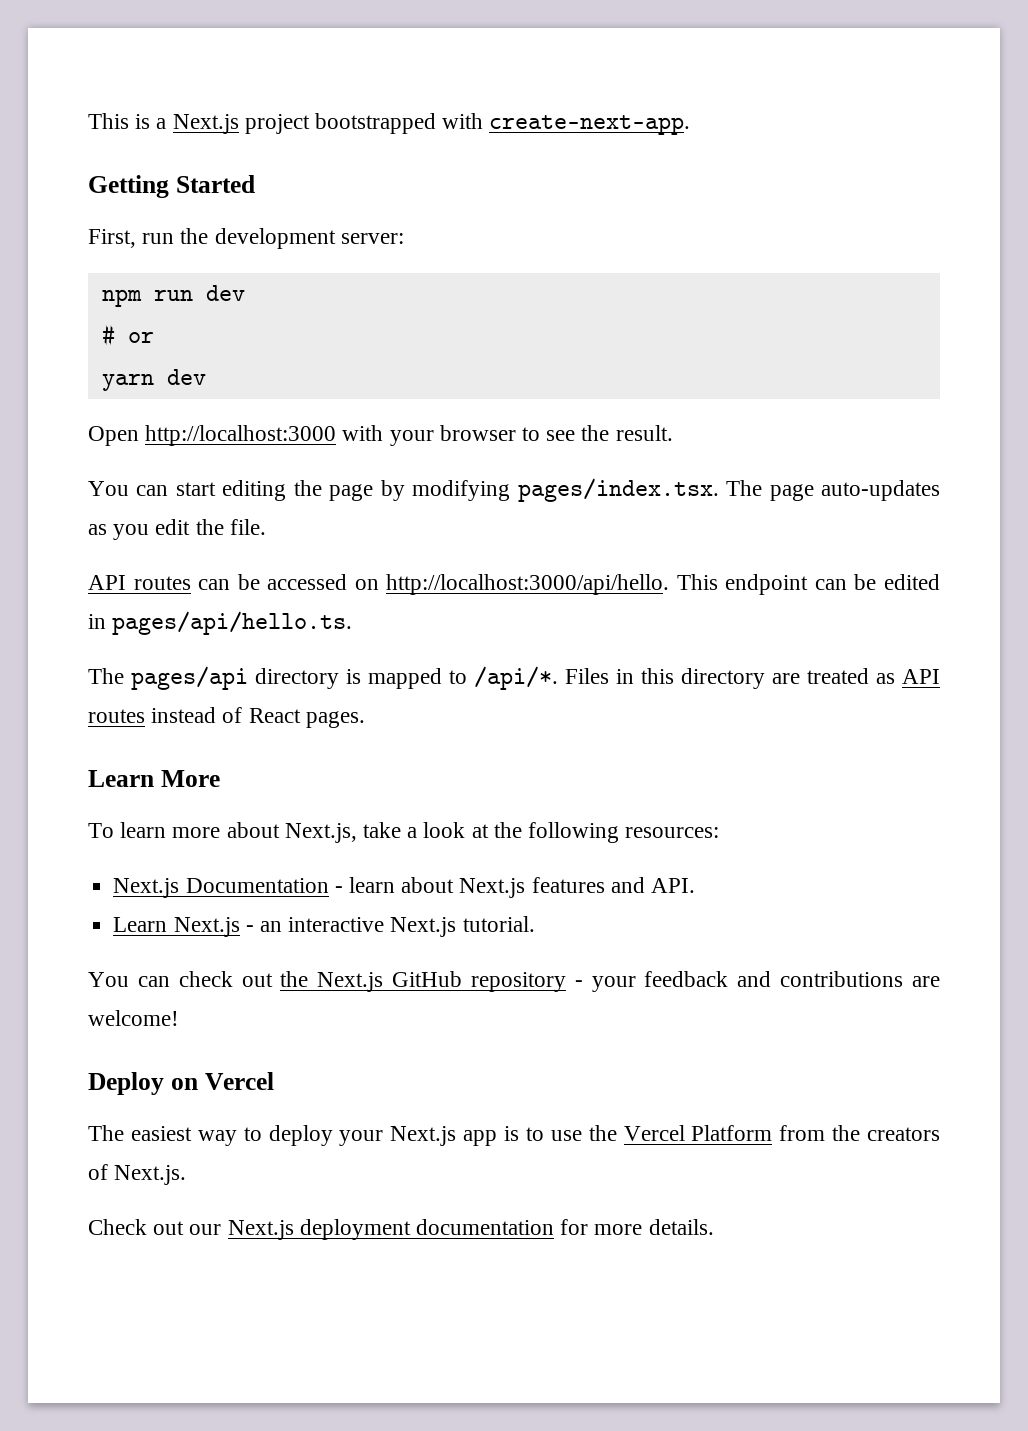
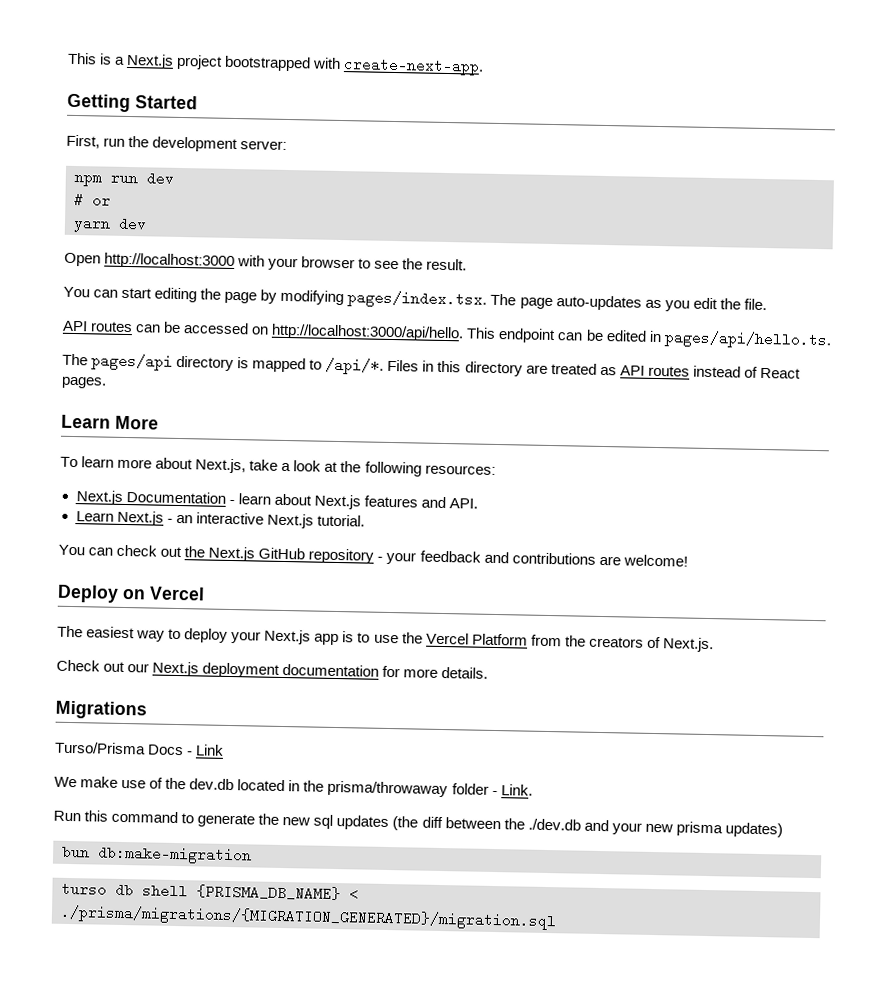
(714, 1227) none -> [55,700,147,720] [55,741,225,756] [54,776,533,798] [53,810,783,838] [62,844,252,865] [61,882,359,902] [60,904,557,931] // Migrations // Turso/Prisma Docs - Link // We make use of the dev.db located in the prisma/throwaway folder - Link. // Run this command to generate the new sql updates (the diff between the ./dev.db and your new prisma updates) // bun db:make-migration // turso db shell {PRISMA_DB_NAME} < ./prisma/migrations/{MIGRATION_GENERATED}/migration.sql

